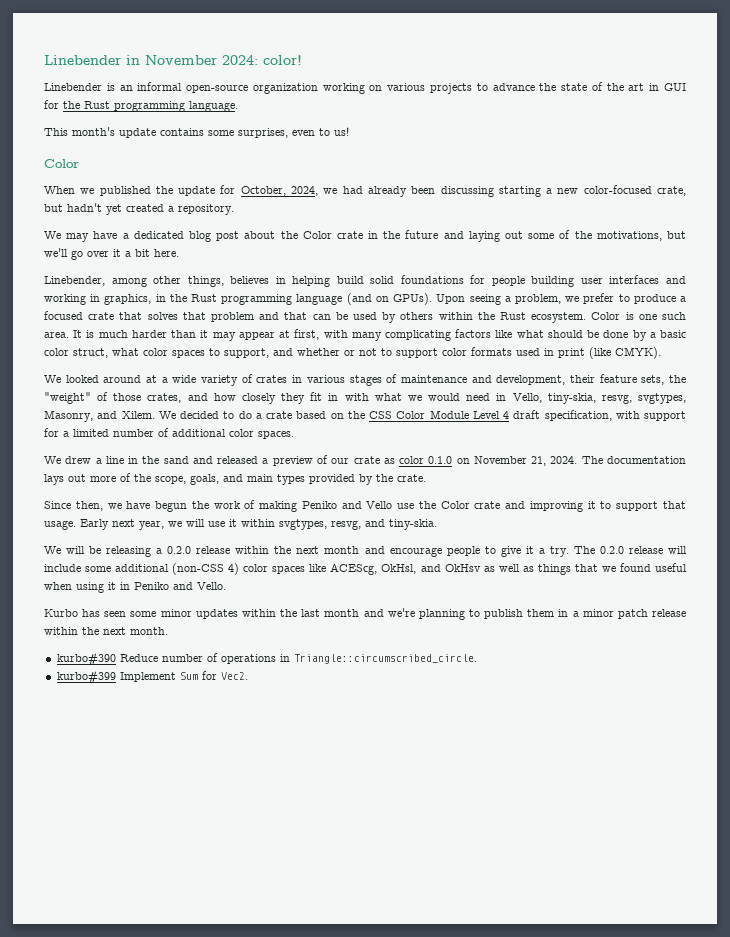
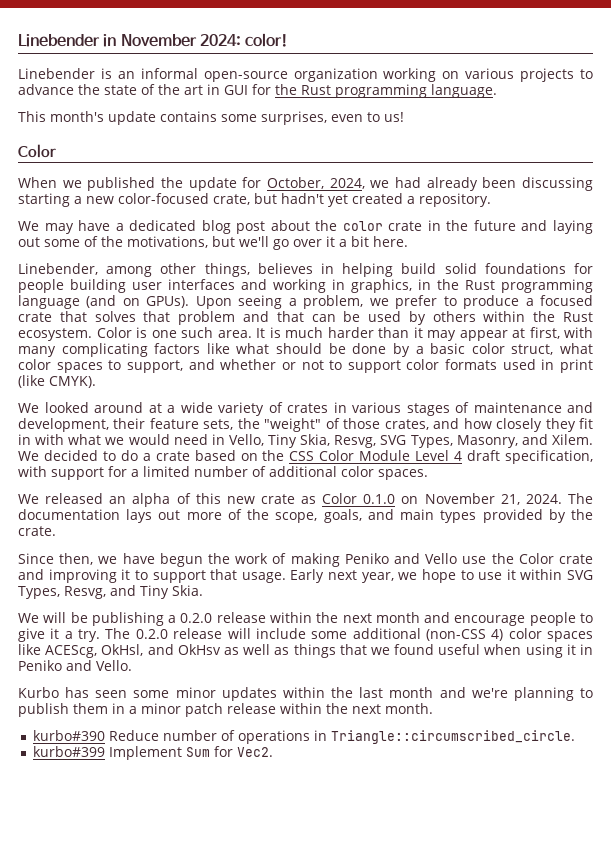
[302,231,332,239] Color -> [342,221,383,231] color
[547,393,686,404] tiny-skia, resvg, svgtypes, -> [268,434,453,448] Tiny Skia, Resvg, SVG Types,
[65,455,350,466] drew a line in the sand and released a preview of our -> [45,493,255,507] released an alpha of this new
[399,456,425,464] color -> [322,493,358,504] Color
[186,519,205,527] will -> [421,569,474,583] hope to
[279,519,437,530] svgtypes, resvg, and tiny-skia. -> [567,570,593,580] [18,585,203,599] SVG Types, Resvg, and Tiny Skia.
[106,546,152,557] releasing -> [91,612,164,626] publishing

